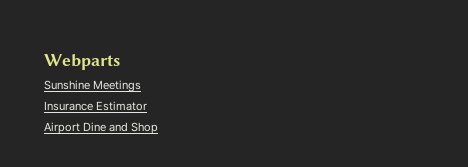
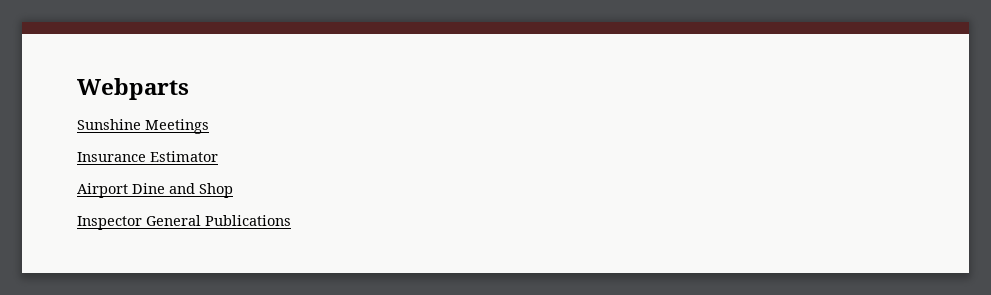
(159, 128) none -> [77,215,291,230] // Inspector General Publications

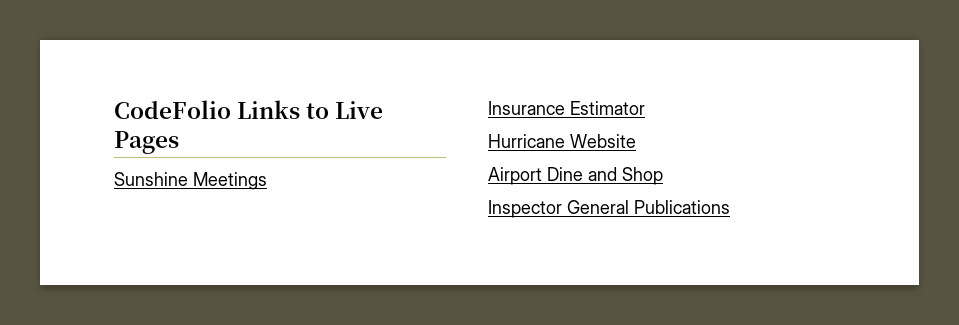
[77,78,189,100] Webparts -> [114,100,384,119] [114,131,179,154] CodeFolio Links to Live Pages
(218, 156) none -> [488,134,636,148] // Hurricane Website

